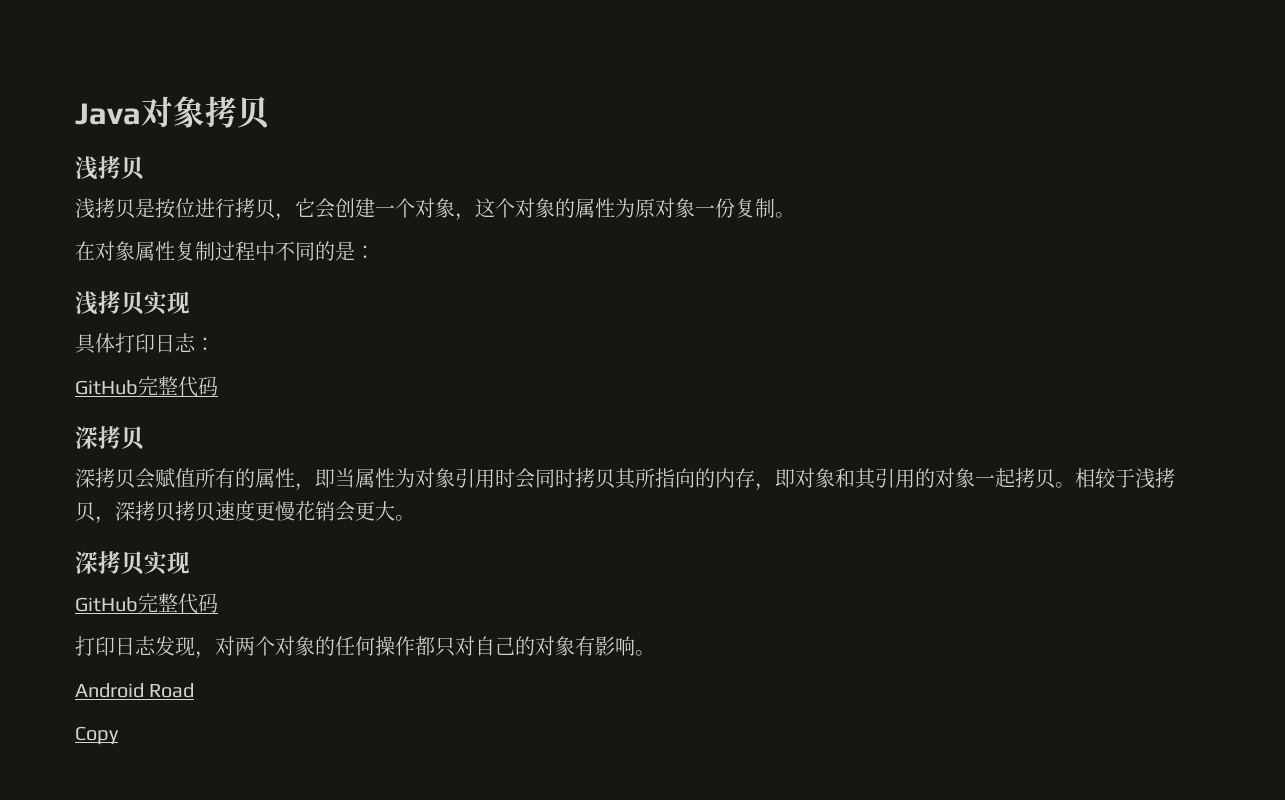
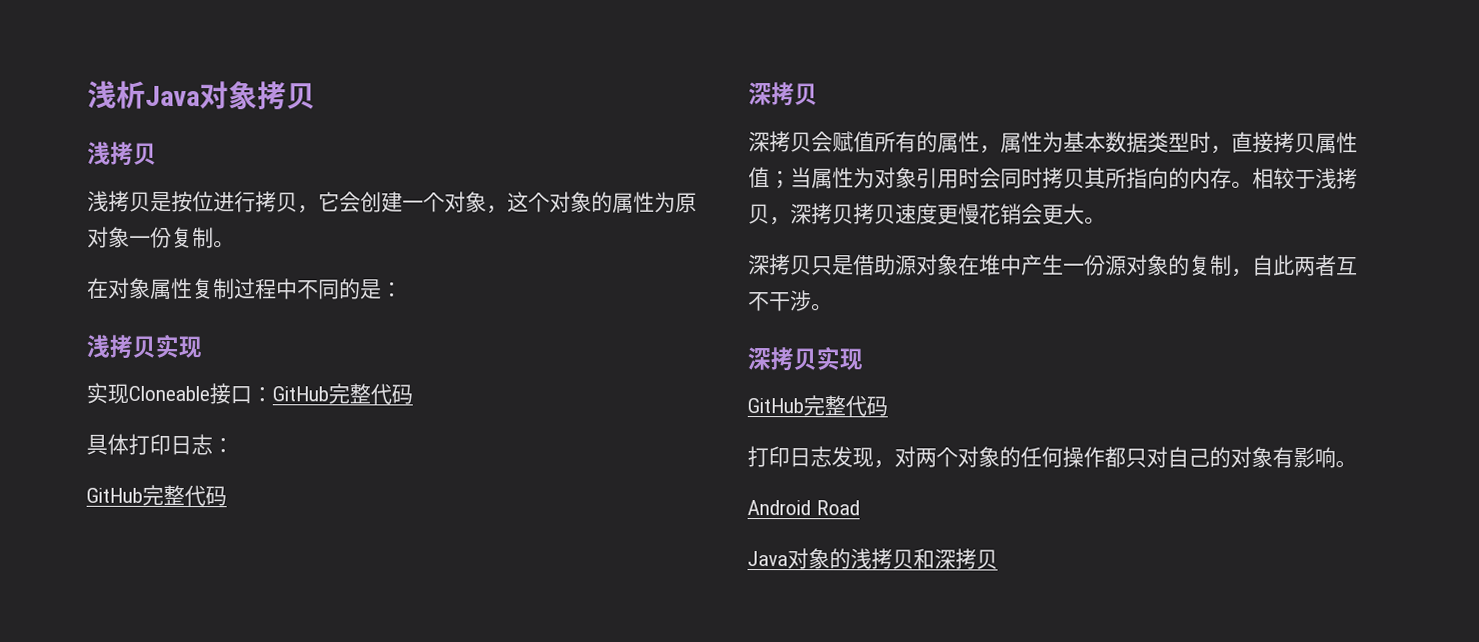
(75, 114) none -> [87,80,146,109] 浅析
(190, 302) none -> [86,382,413,405] // 实现Cloneable接口：GitHub完整代码
[315,469,335,488] 即 -> [1000,131,1358,155] [748,167,791,190] 属性为基本数据类型时，直接拷贝属性值；
[755,468,1055,491] ，即对象和其引用的对象一起拷贝 -> (1232, 178) none
(415, 518) none -> [748,254,1358,277] [748,290,833,312] // 深拷贝只是借助源对象在堆中产生一份源对象的复制，自此两者互不干涉。
[75,726,119,745] Copy -> [747,548,998,570] Java对象的浅拷贝和深拷贝

